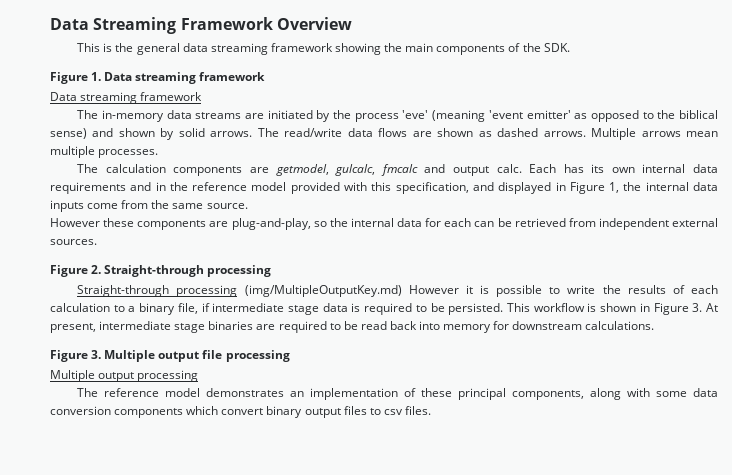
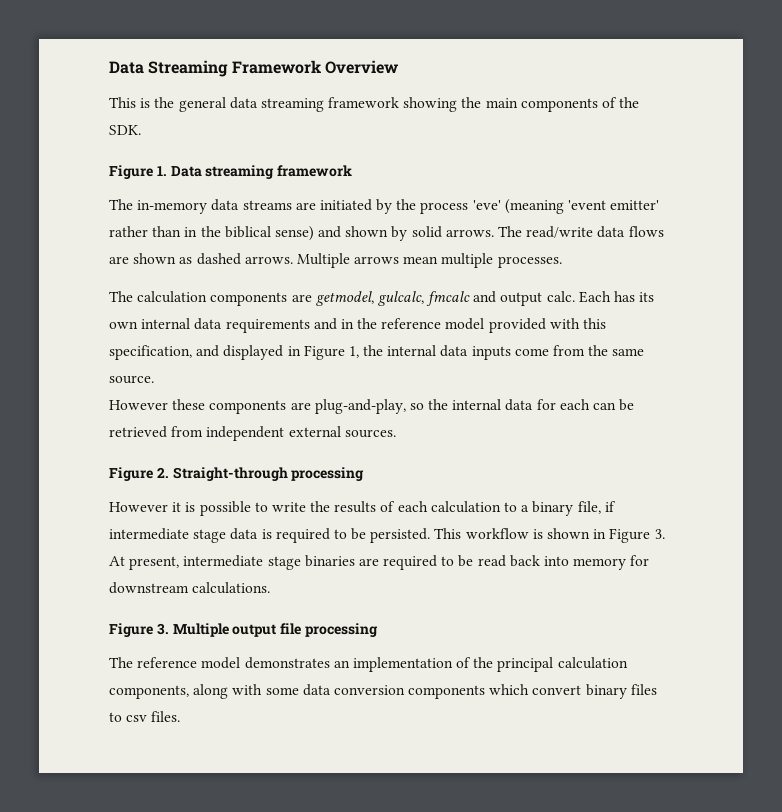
[50,92,203,104] // Data streaming framework -> (353, 171) none
[574,110,654,122] as opposed to -> [109,226,198,237] rather than in
[77,285,402,297] Straight-through processing (img/MultipleOutputKey.md) -> (365, 474) none
[50,370,199,382] // Multiple output processing -> (378, 630) none
[421,388,507,400] these principal -> [473,657,628,672] the principal calculation
[304,408,341,418] output -> (627, 691) none

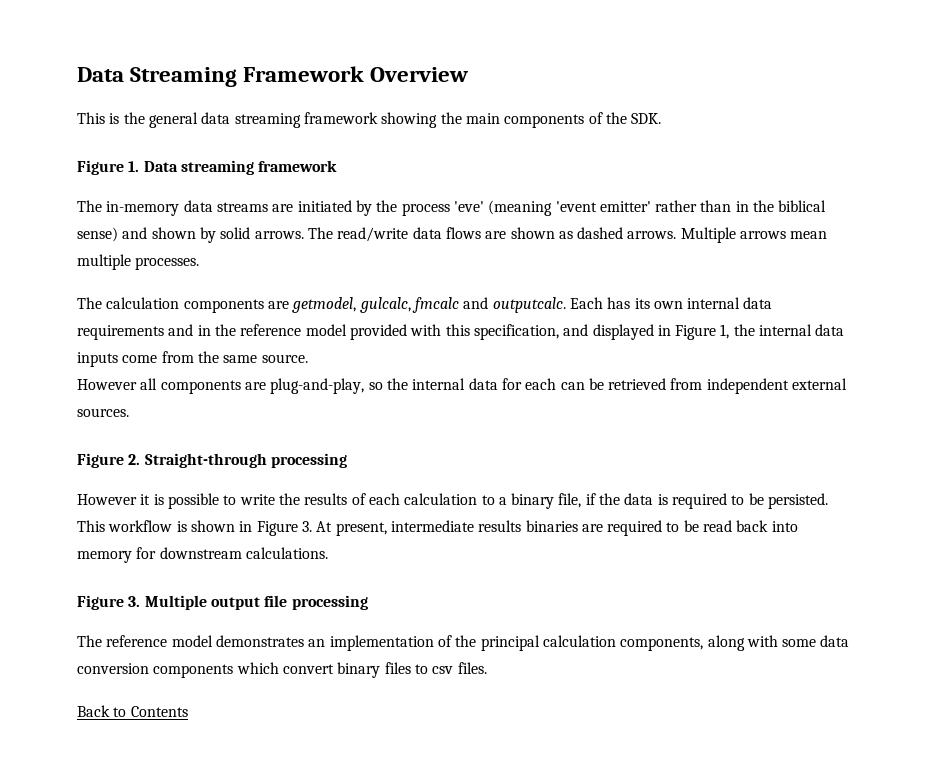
[500,291,575,306] output calc. -> [492,297,566,313] outputcalc.
[172,399,206,410] these -> [140,378,158,390] all
[109,528,227,543] intermediate stage -> [599,493,621,505] the
[267,556,301,570] stage -> [478,520,522,532] results
(181, 716) none -> [77,705,188,717] // Back to Contents

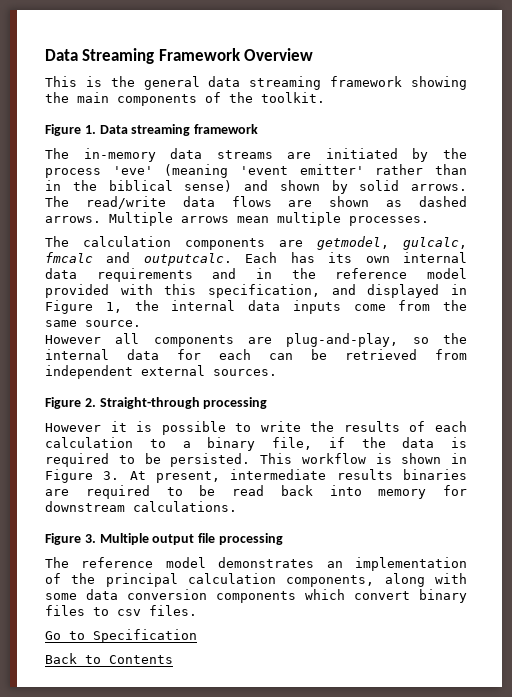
[631,113,662,124] SDK. -> [261,92,325,103] toolkit.
(487, 668) none -> [45,629,197,643] // Go to Specification

